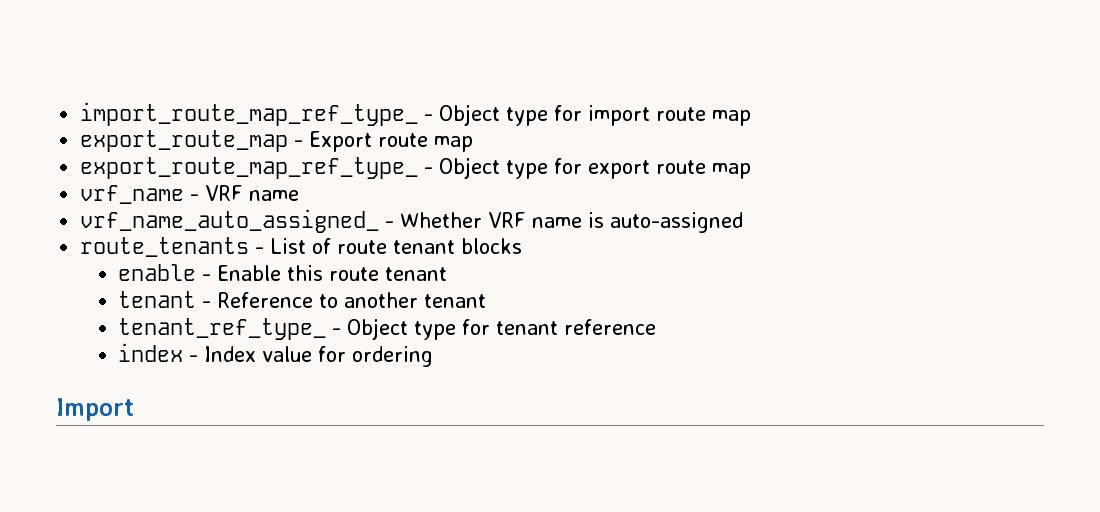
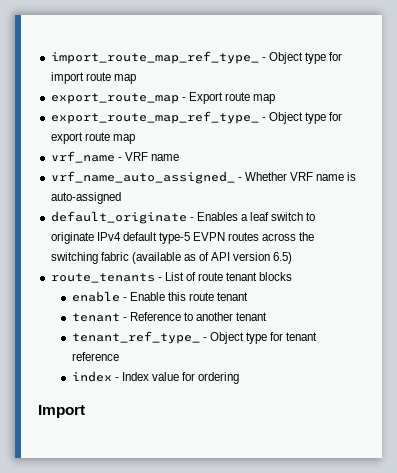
(744, 222) none -> [50,211,316,224] [50,232,315,244] [50,252,293,264] // default_originate - Enables a leaf switch to originate IPv4 default type-5 EVPN routes across the switching fabric (available as of API version 6.5)

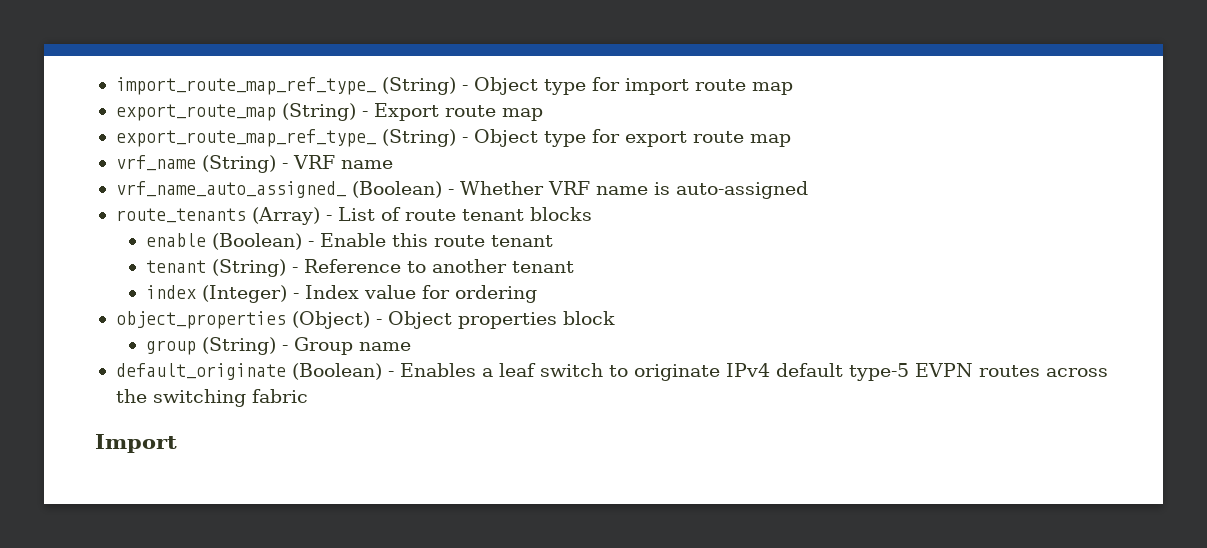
(259, 57) none -> [381,77,456,95] (String)
(179, 98) none -> [281,103,356,121] (String)
(259, 117) none -> [381,129,456,147] (String)
(115, 157) none -> [201,155,276,173] (String)
(235, 177) none -> [351,181,442,198] (Boolean)
(121, 198) none -> [115,207,592,225] [145,233,553,250] [145,259,574,277] [145,285,537,303] [115,311,615,329] [145,337,411,355] // route_tenants (Array) - List of route tenant blocks // enable (Boolean) - Enable this route tenant // tenant (String) - Reference to another tenant // index (Integer) - Index value for ordering // object_properties (Object) - Object properties block // group (String) - Group name
(187, 217) none -> [291,363,382,380] (Boolean)
[131,252,293,264] [50,272,293,283] [71,291,249,302] [71,312,268,322] [71,331,318,344] [71,352,119,361] [71,371,240,384] (available as of API version 6.5) // route_tenants - List of route tenant blocks // enable - Enable this route tenant // tenant - Reference to another tenant // tenant_ref_type_ - Object type for tenant reference // index - Index value for ordering -> (308, 396) none

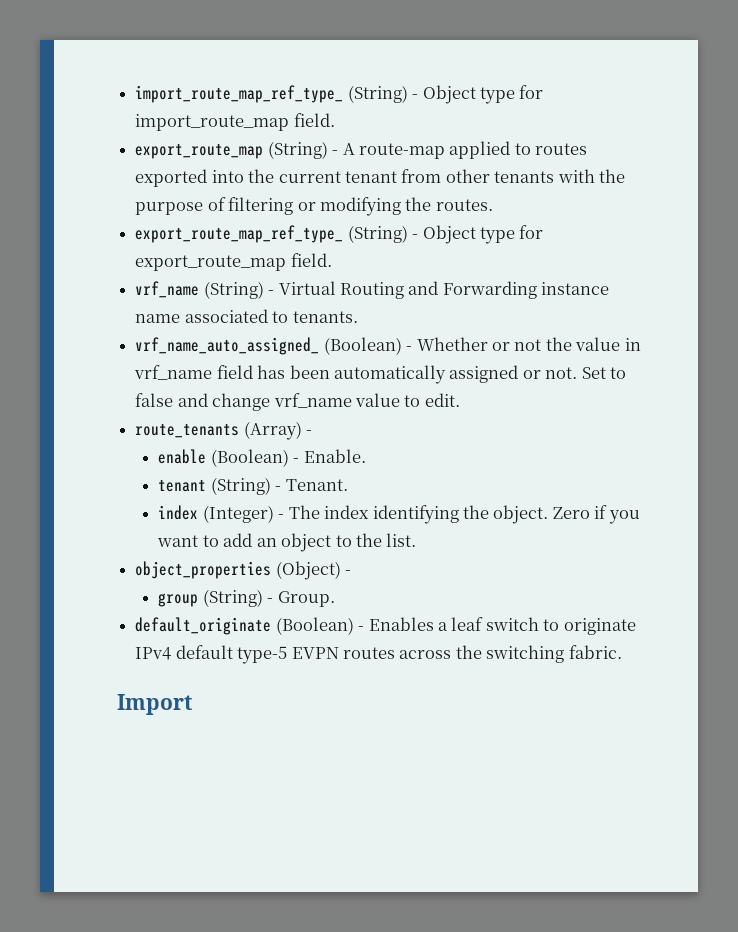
[624,78,793,95] import route map -> [135,113,335,131] import_route_map field.
[373,103,543,121] Export route map -> [342,141,588,159] [135,169,626,187] [135,197,493,216] A route-map applied to routes exported into the current tenant from other tenants with the purpose of filtering or modifying the routes.
[624,131,791,147] export route map -> [135,253,332,271] export_route_map field.
[292,155,393,169] [115,181,808,199] [115,207,592,225] VRF name // vrf_name_auto_assigned_ (Boolean) - Whether VRF name is auto-assigned // route_tenants (Array) - List of route tenant blocks -> [278,281,610,299] [135,309,358,323] [135,337,641,355] [134,365,627,384] [135,393,460,411] [135,421,313,440] Virtual Routing and Forwarding instance name associated to tenants. // vrf_name_auto_assigned_ (Boolean) - Whether or not the value in vrf_name field has been automatically assigned or not. Set to false and change vrf_name value to edit. // route_tenants (Array) -
[319,233,553,247] Enable this route tenant -> [303,449,366,463] Enable.
[303,259,574,273] Reference to another tenant -> [285,479,348,491] Tenant.
[304,285,537,303] Index value for ordering -> [288,505,640,524] [157,533,417,552] The index identifying the object. Zero if you want to add an object to the list.
[387,311,615,329] Object properties block -> (352, 572) none
[293,337,411,355] Group name -> [277,591,335,607] Group.
[251,389,308,403] fabric -> [568,645,622,659] fabric.

